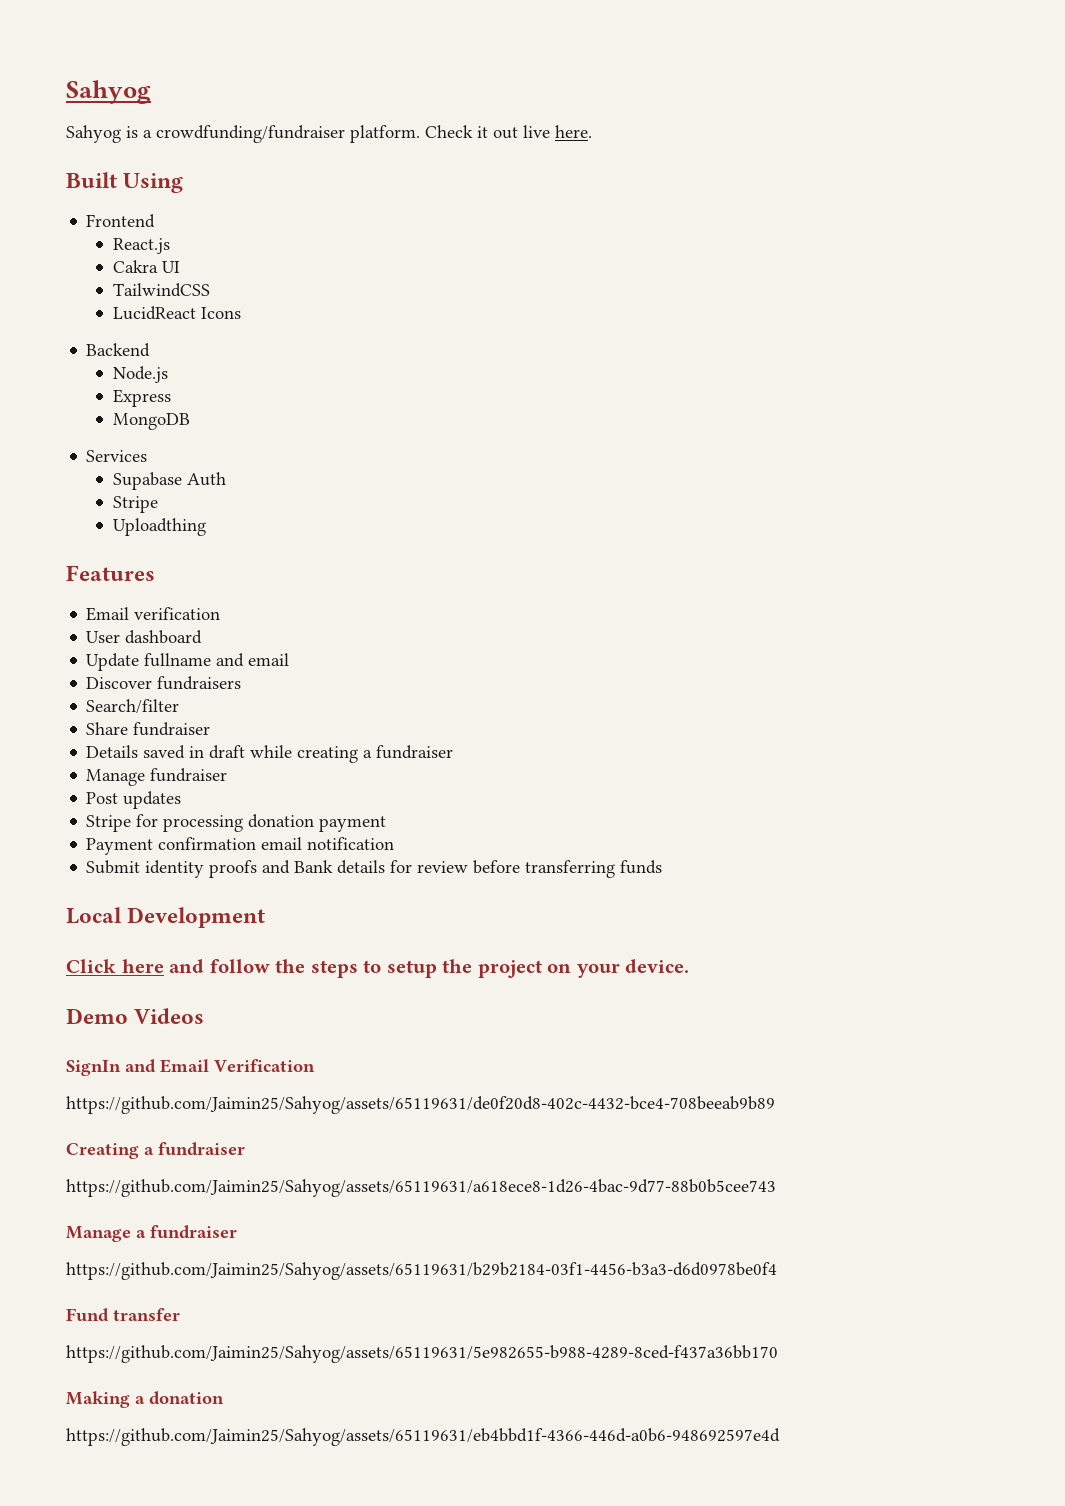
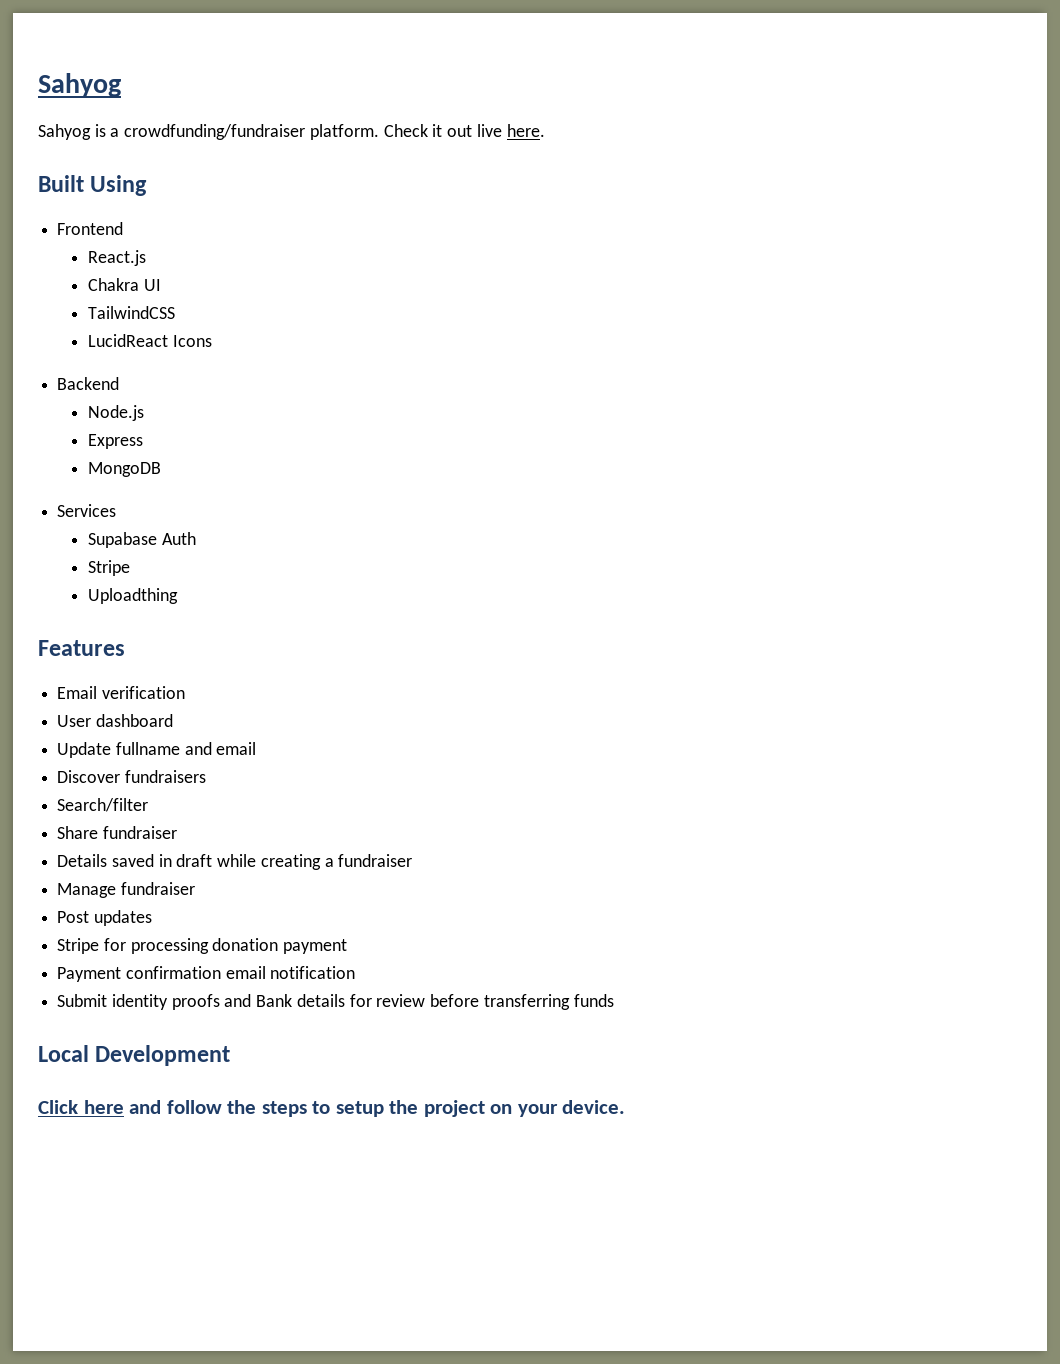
[113,260,159,273] Cakra -> [88,278,140,291] Chakra
[66,1008,205,1024] [66,1059,315,1076] [66,1096,775,1114] [66,1142,245,1159] [66,1179,776,1197] [66,1225,237,1242] [66,1262,777,1280] [66,1308,180,1322] [66,1345,778,1363] [66,1391,224,1408] [66,1428,780,1446] // Demo Videos // SignIn and Email Verification // https://github.com/Jaimin25/Sahyog/assets/65119631/de0f20d8-402c-4432-bce4-708beeab9b89 // Creating a fundraiser // https://github.com/Jaimin25/Sahyog/assets/65119631/a618ece8-1d26-4bac-9d77-88b0b5cee743 // Manage a fundraiser // https://github.com/Jaimin25/Sahyog/assets/65119631/b29b2184-03f1-4456-b3a3-d6d0978be0f4 // Fund transfer // https://github.com/Jaimin25/Sahyog/assets/65119631/5e982655-b988-4289-8ced-f437a36bb170 // Making a donation // https://github.com/Jaimin25/Sahyog/assets/65119631/eb4bbd1f-4366-446d-a0b6-948692597e4d -> (626, 1107) none

